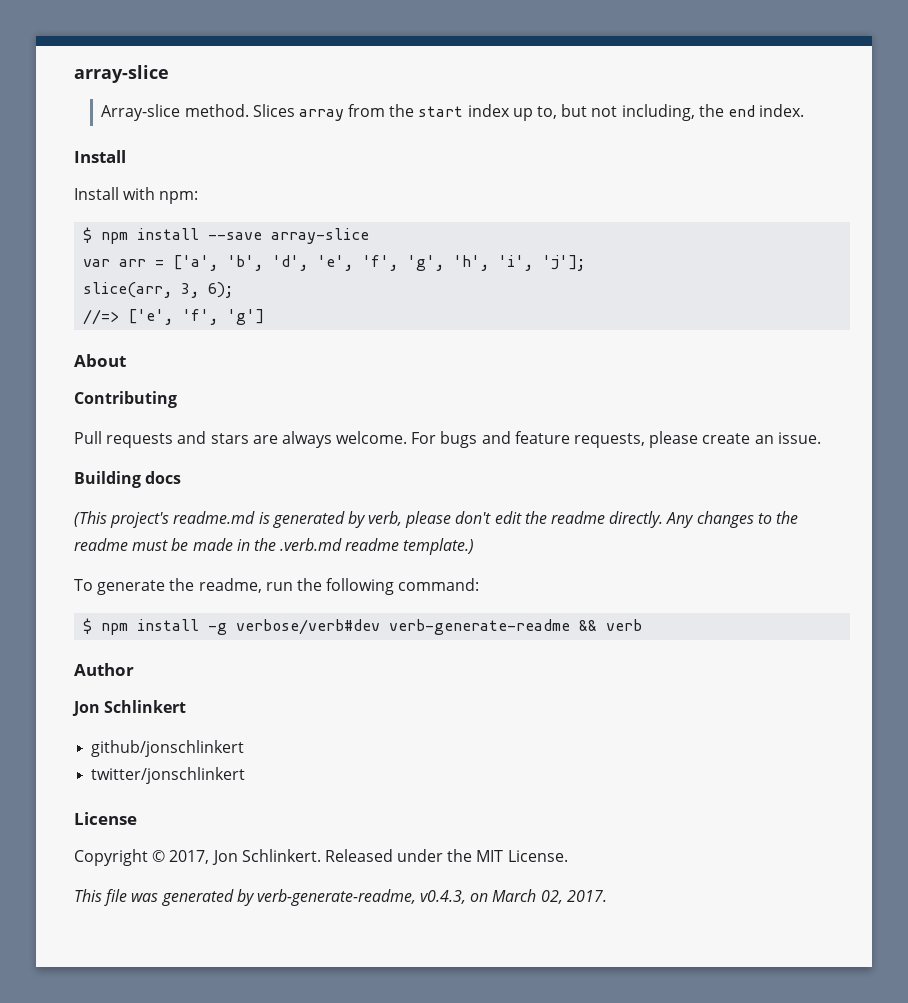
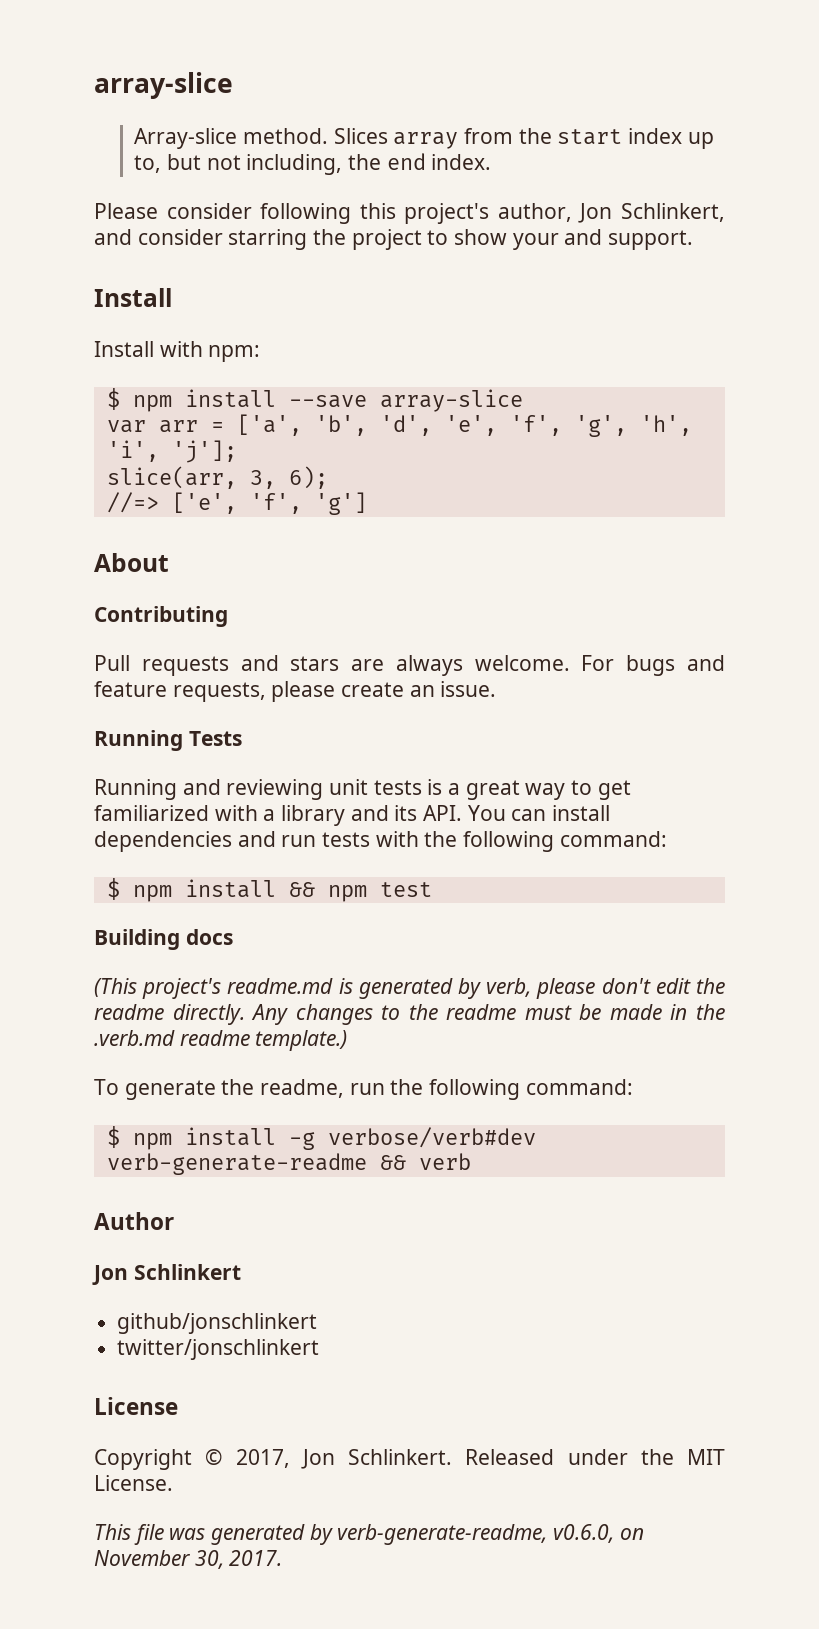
(805, 110) none -> [94,203,725,224] [94,229,694,250] // Please consider following this project's author, Jon Schlinkert, and consider starring the project to show your and support.
(821, 438) none -> [94,730,242,751] [94,779,631,800] [94,805,611,826] [94,831,667,852] [106,878,432,902] // Running Tests // Running and reviewing unit tests is a great way to get familiarized with a library and its API. You can install dependencies and run tests with the following command: // $ npm install && npm test
[420,889,563,904] v0.4.3, on March 02, -> [553,1524,644,1543] [94,1550,224,1569] v0.6.0, on November 30,

